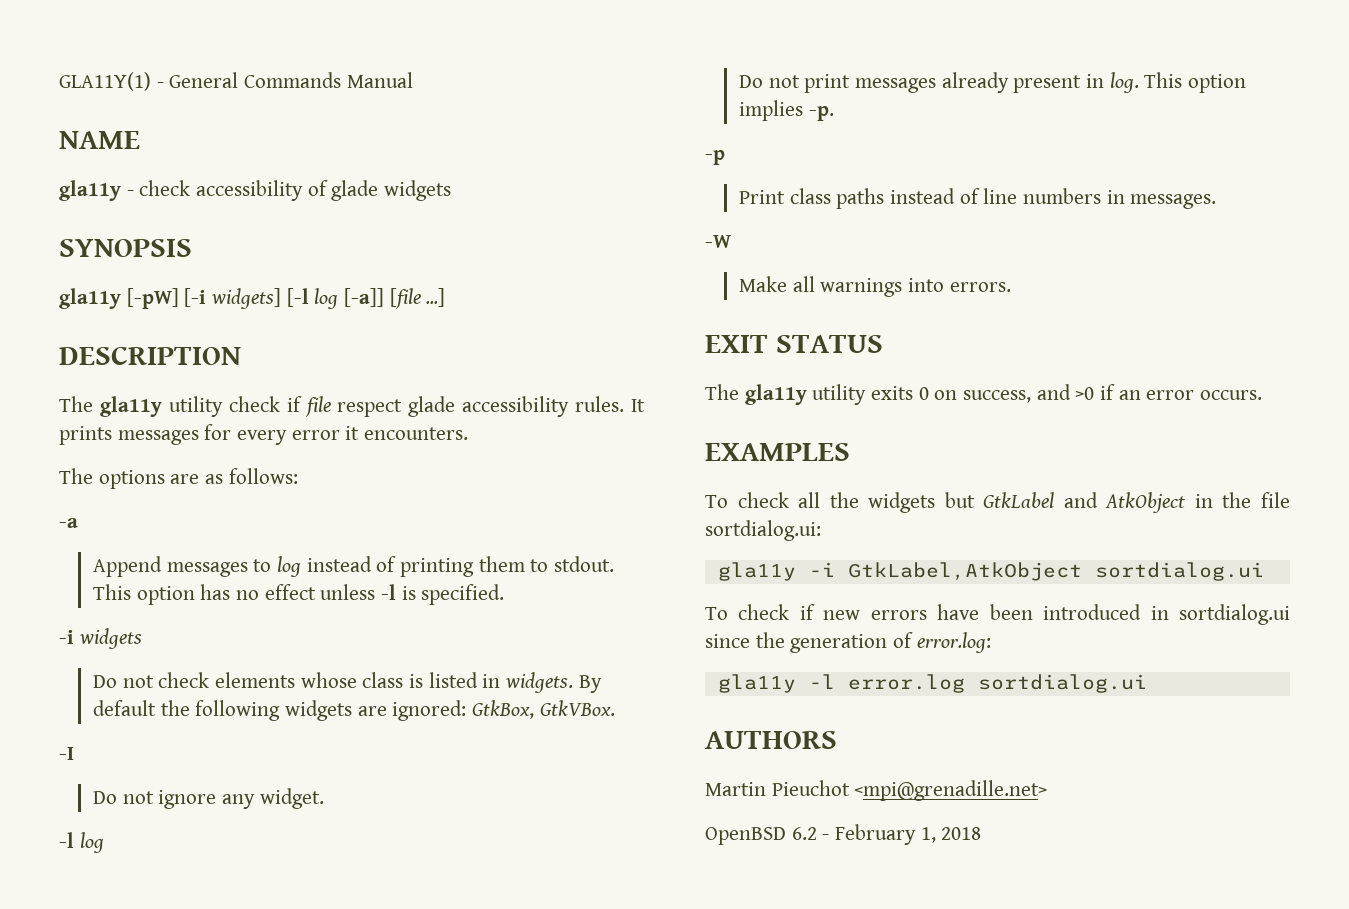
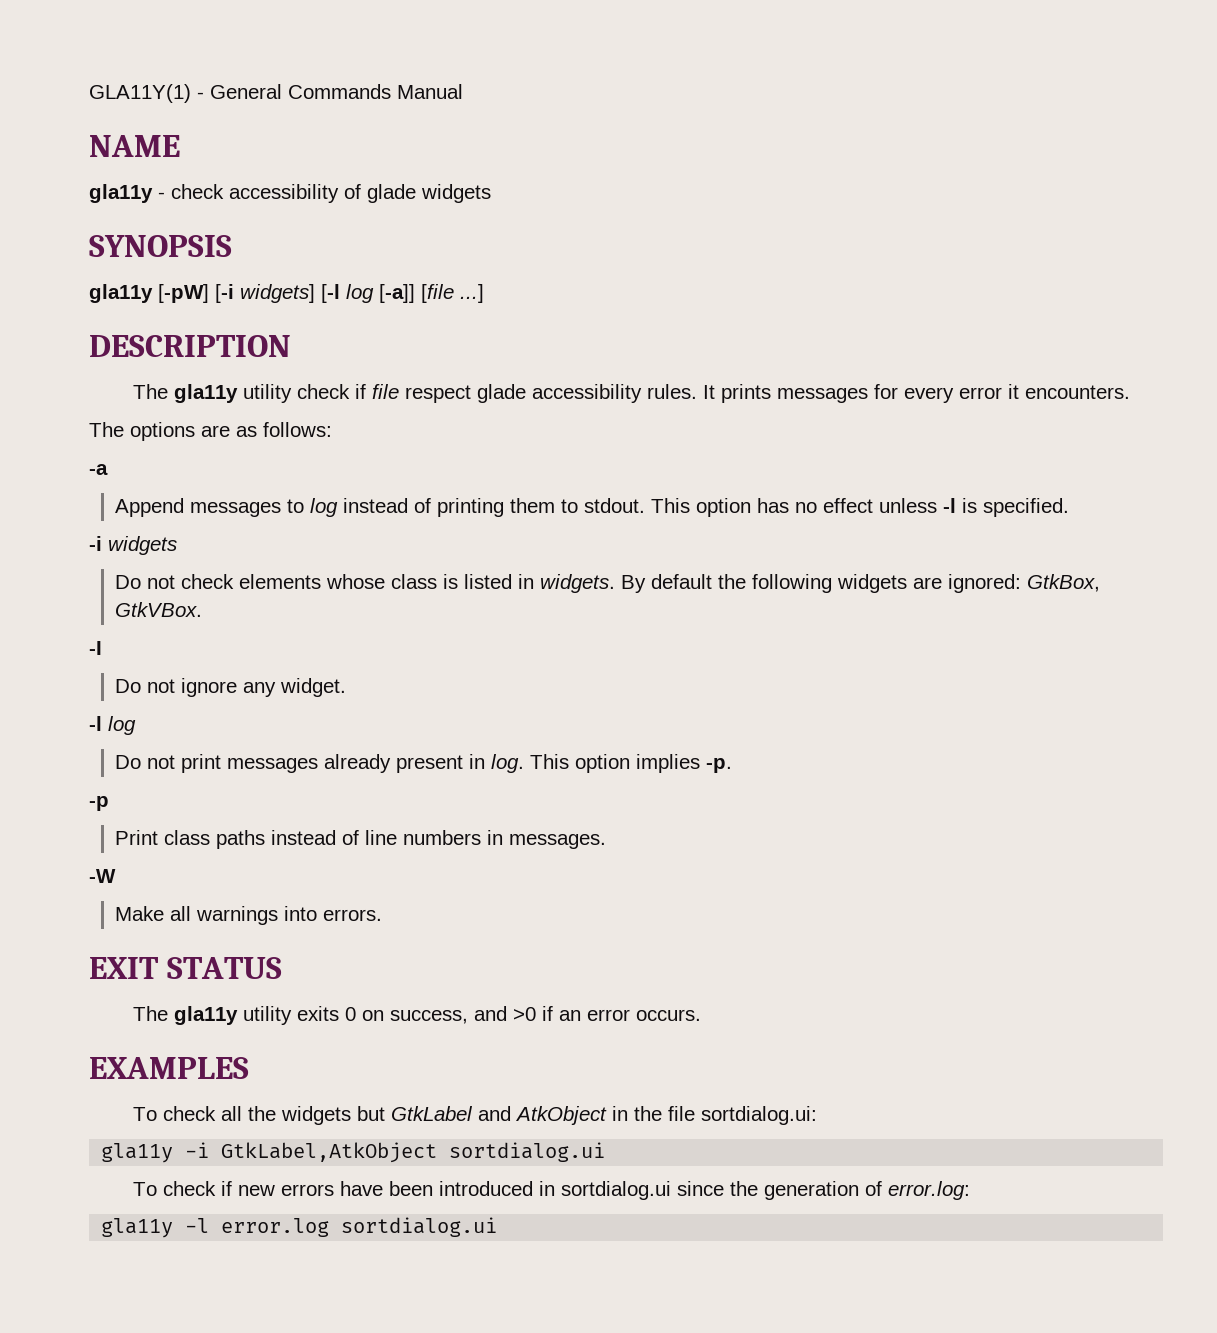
[705,731,837,749] [705,780,1048,801] [705,824,982,845] // AUTHORS // Martin Pieuchot <mpi@grenadille.net> // OpenBSD 6.2 - February 1, 2018 -> (498, 1227) none

